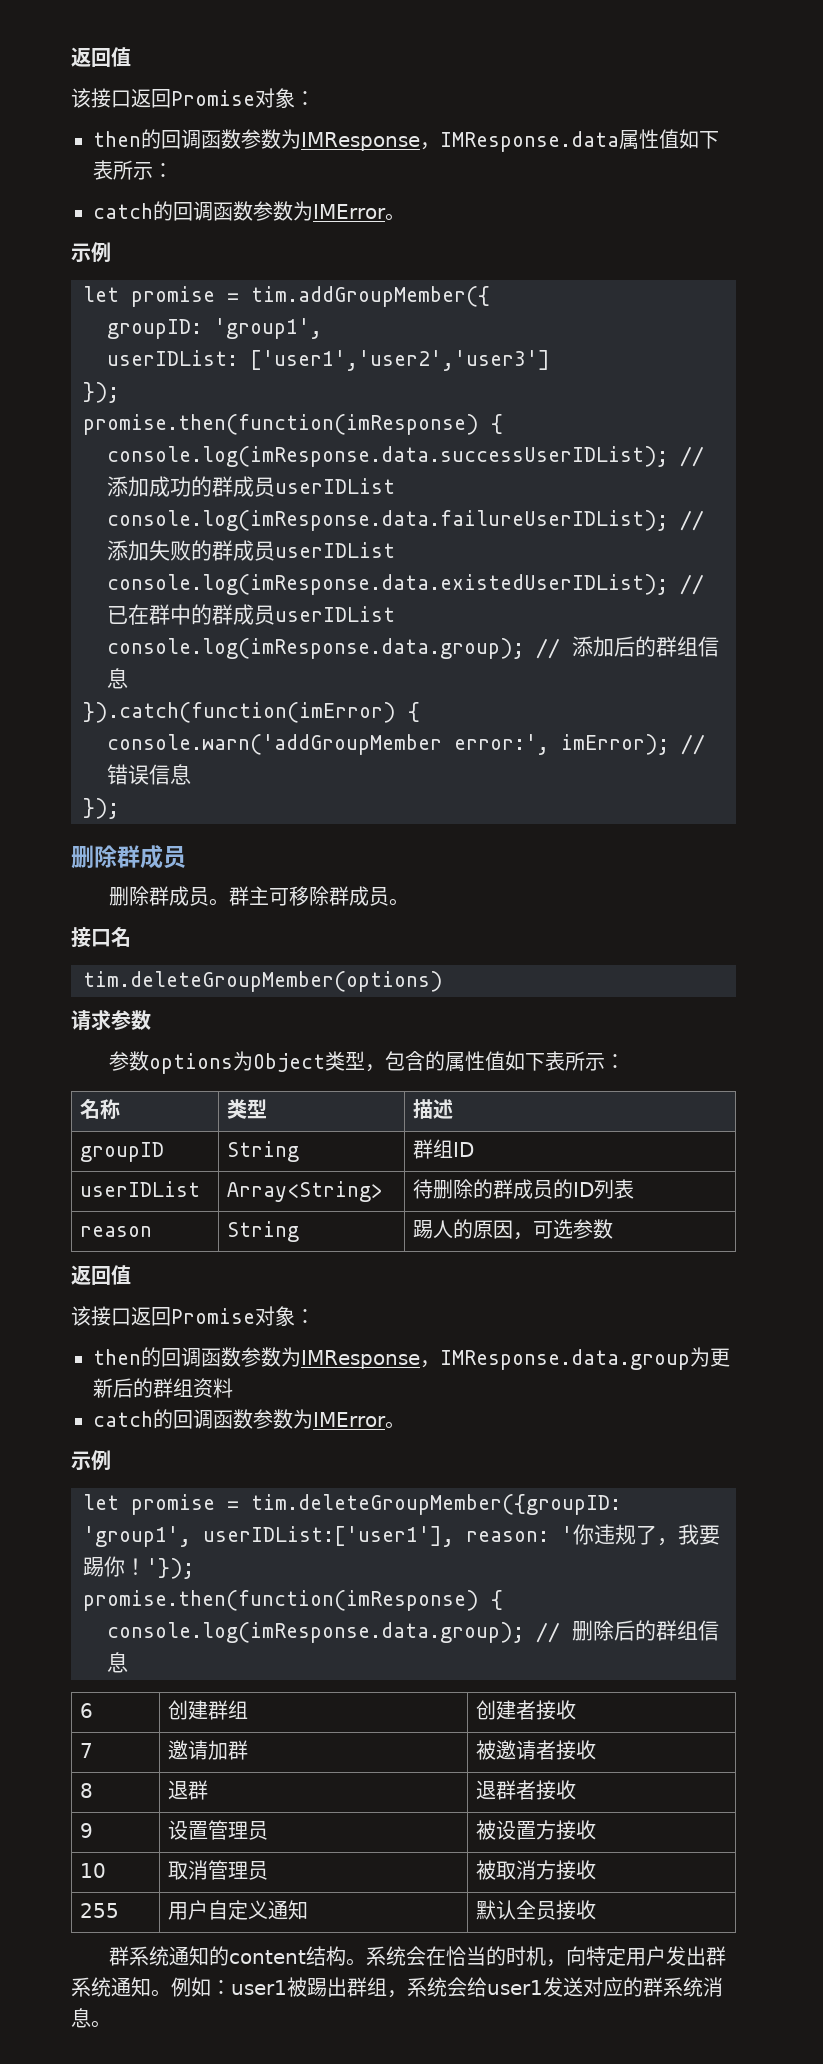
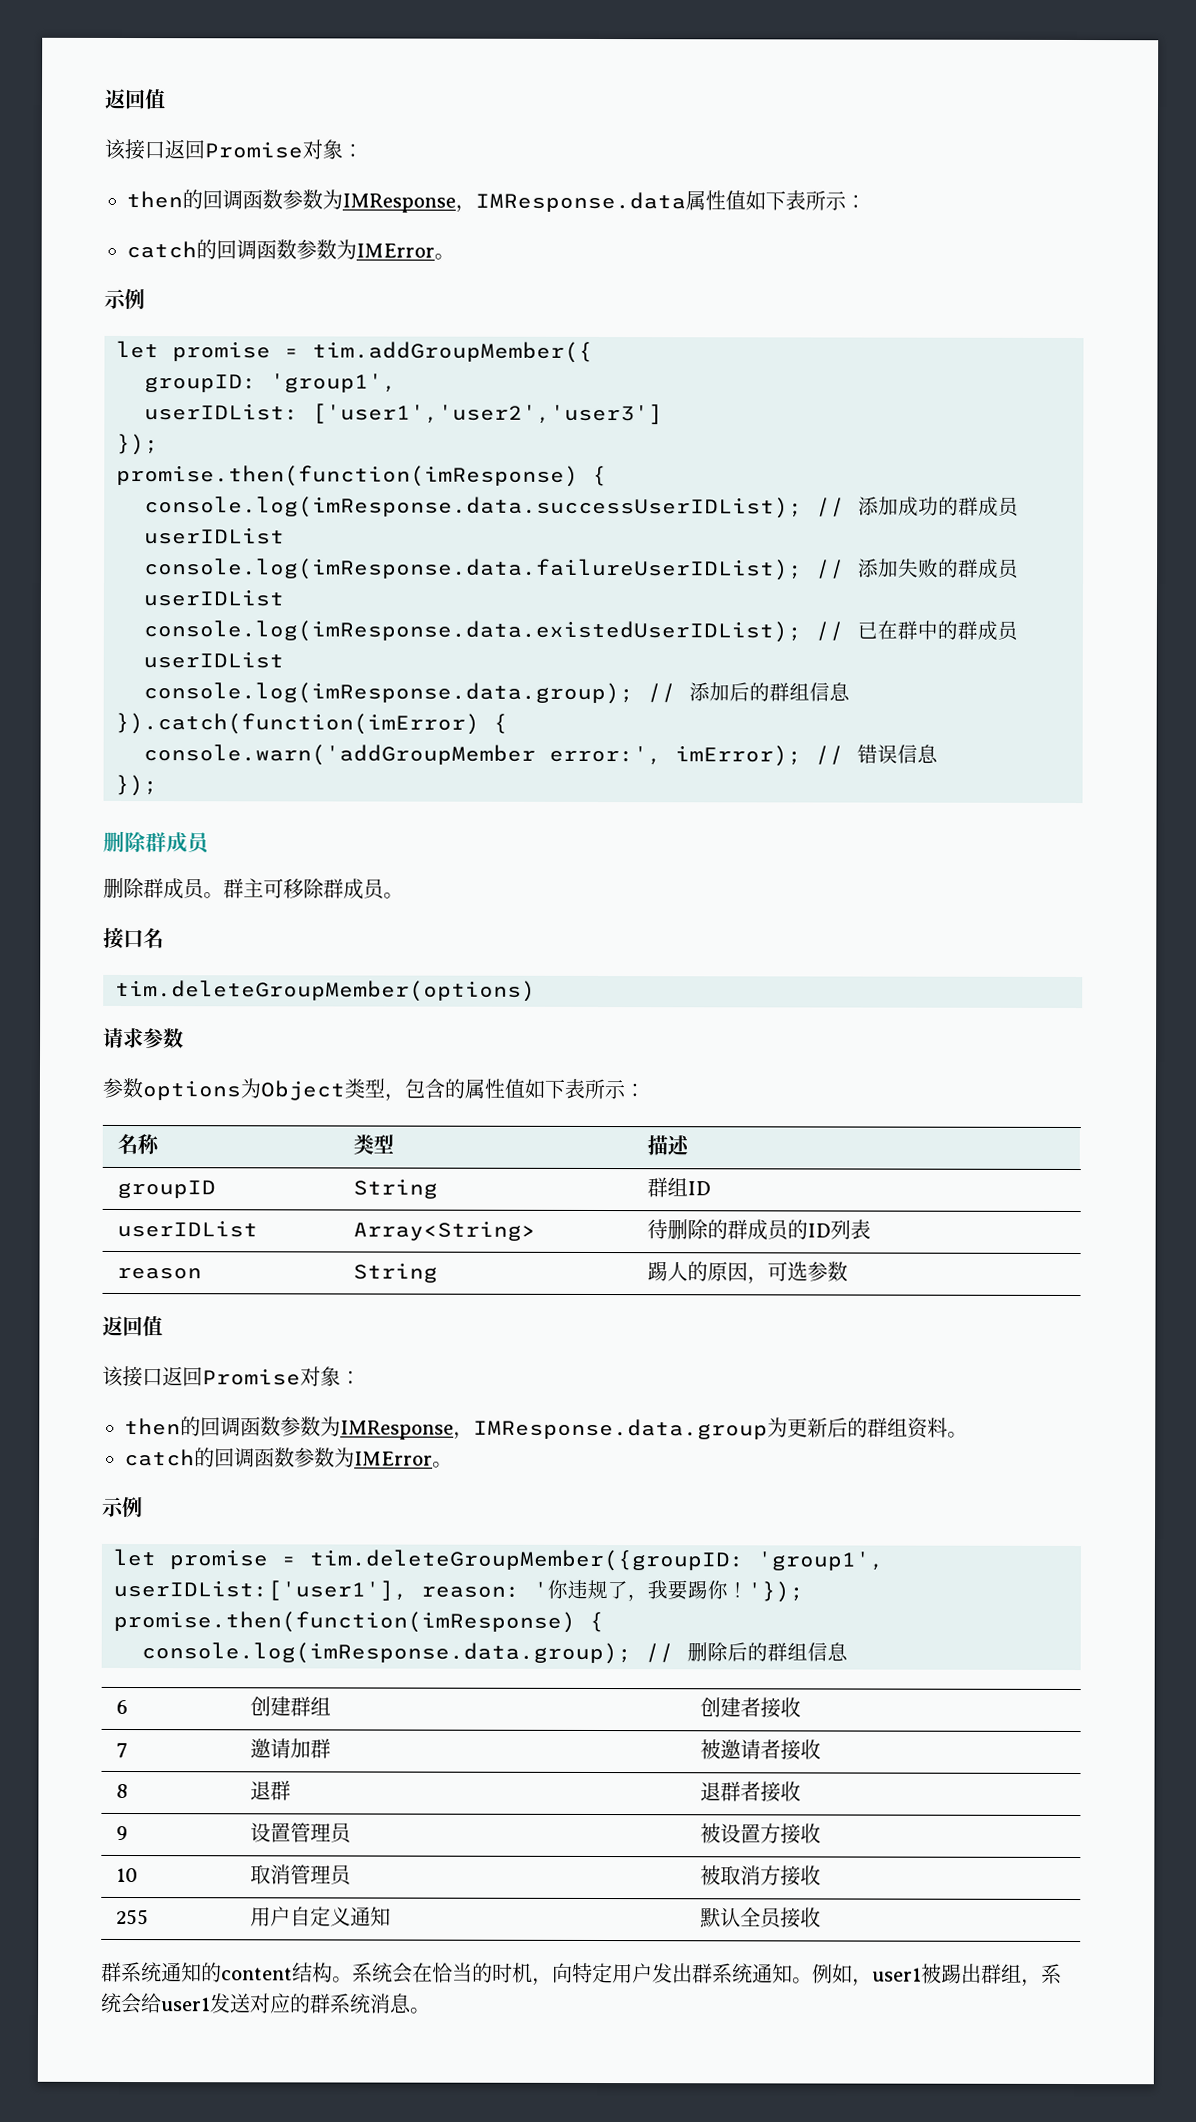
(233, 1388) none -> [947,1431,968,1438] 。
[211,1980,231,1995] ： -> [852,1978,873,1987] ，

